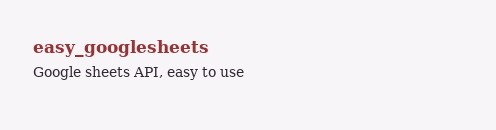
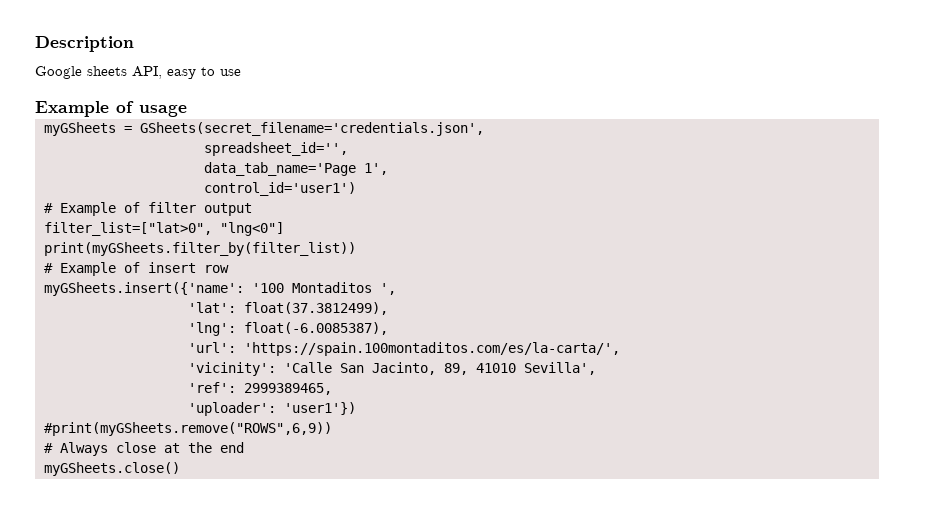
[33,40,209,57] easy_googlesheets -> [35,36,134,52] Description
(244, 73) none -> [35,101,187,117] [43,122,484,136] [203,142,348,156] [203,162,388,176] [203,182,356,196] [43,202,252,216] [43,222,284,236] [43,242,356,256] [43,262,229,276] [43,282,396,296] [187,302,388,315] [187,322,388,336] [187,342,620,356] [187,362,596,376] [187,382,332,395] [187,402,356,416] [43,422,332,436] [43,442,244,456] [43,462,180,476] // Example of usage // myGSheets = GSheets(secret_filename='credentials.json', // spreadsheet_id='', // data_tab_name='Page 1', // control_id='user1') // # Example of filter output // filter_list=["lat>0", "lng<0"] // print(myGSheets.filter_by(filter_list)) // # Example of insert row // myGSheets.insert({'name': '100 Montaditos ', // 'lat': float(37.3812499), // 'lng': float(-6.0085387), // 'url': 'https://spain.100montaditos.com/es/la-carta/', // 'vicinity': 'Calle San Jacinto, 89, 41010 Sevilla', // 'ref': 2999389465, // 'uploader': 'user1'}) // #print(myGSheets.remove("ROWS",6,9)) // # Always close at the end // myGSheets.close()

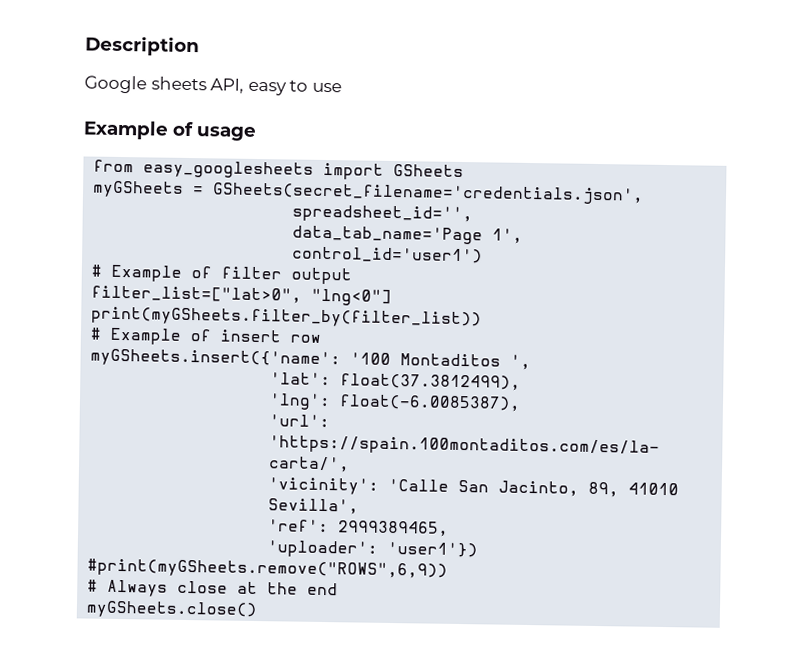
(187, 110) none -> [93,159,465,180] // from easy_googlesheets import GSheets

